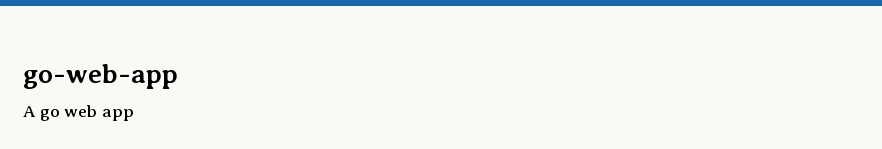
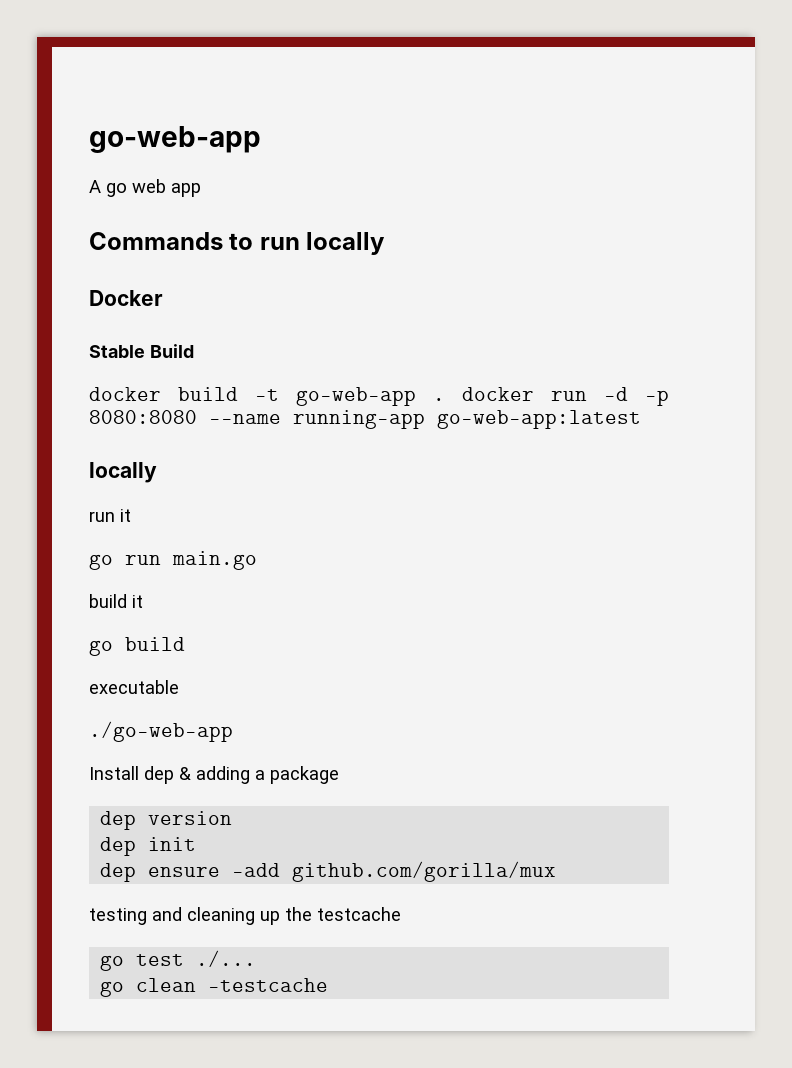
(135, 115) none -> [89,232,386,255] [89,290,163,306] [89,344,194,358] [89,387,669,406] [89,410,641,429] [89,462,157,483] [89,509,131,522] [89,551,257,570] [89,594,143,608] [89,637,185,656] [89,680,179,694] [89,721,233,742] [89,766,339,784] [100,811,233,830] [100,837,197,856] [100,861,557,882] [89,907,401,925] [100,950,257,971] [100,978,329,997] // Commands to run locally // Docker // Stable Build // docker build -t go-web-app . docker run -d -p 8080:8080 --name running-app go-web-app:latest // locally // run it // go run main.go // build it // go build // executable // ./go-web-app // Install dep & adding a package // dep version // dep init // dep ensure -add github.com/gorilla/mux // testing and cleaning up the testcache // go test ./... // go clean -testcache

